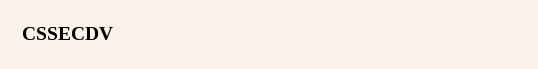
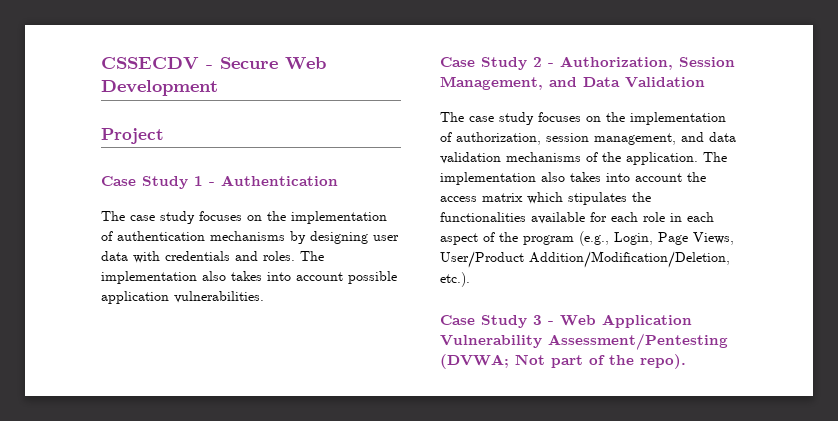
(113, 33) none -> [206,57,326,70] [101,80,218,96] [101,128,164,144] [101,175,338,189] [101,211,387,224] [101,231,399,244] [101,251,324,263] [101,271,397,284] [101,291,264,304] [440,56,735,70] [440,76,705,90] [440,112,726,125] [440,132,736,145] [440,152,727,165] [440,172,706,185] [440,192,651,205] [440,212,714,224] [440,231,734,246] [440,251,730,268] [440,272,470,287] [440,314,692,328] [440,333,728,350] [440,354,686,369] - Secure Web Development // Project // Case Study 1 - Authentication // The case study focuses on the implementation of authentication mechanisms by designing user data with credentials and roles. The implementation also takes into account possible application vulnerabilities. // Case Study 2 - Authorization, Session Management, and Data Validation // The case study focuses on the implementation of authorization, session management, and data validation mechanisms of the application. The implementation also takes into account the access matrix which stipulates the functionalities available for each role in each aspect of the program (e.g., Login, Page Views, User/Product Addition/Modification/Deletion, etc.). // Case Study 3 - Web Application Vulnerability Assessment/Pentesting (DVWA; Not part of the repo).

